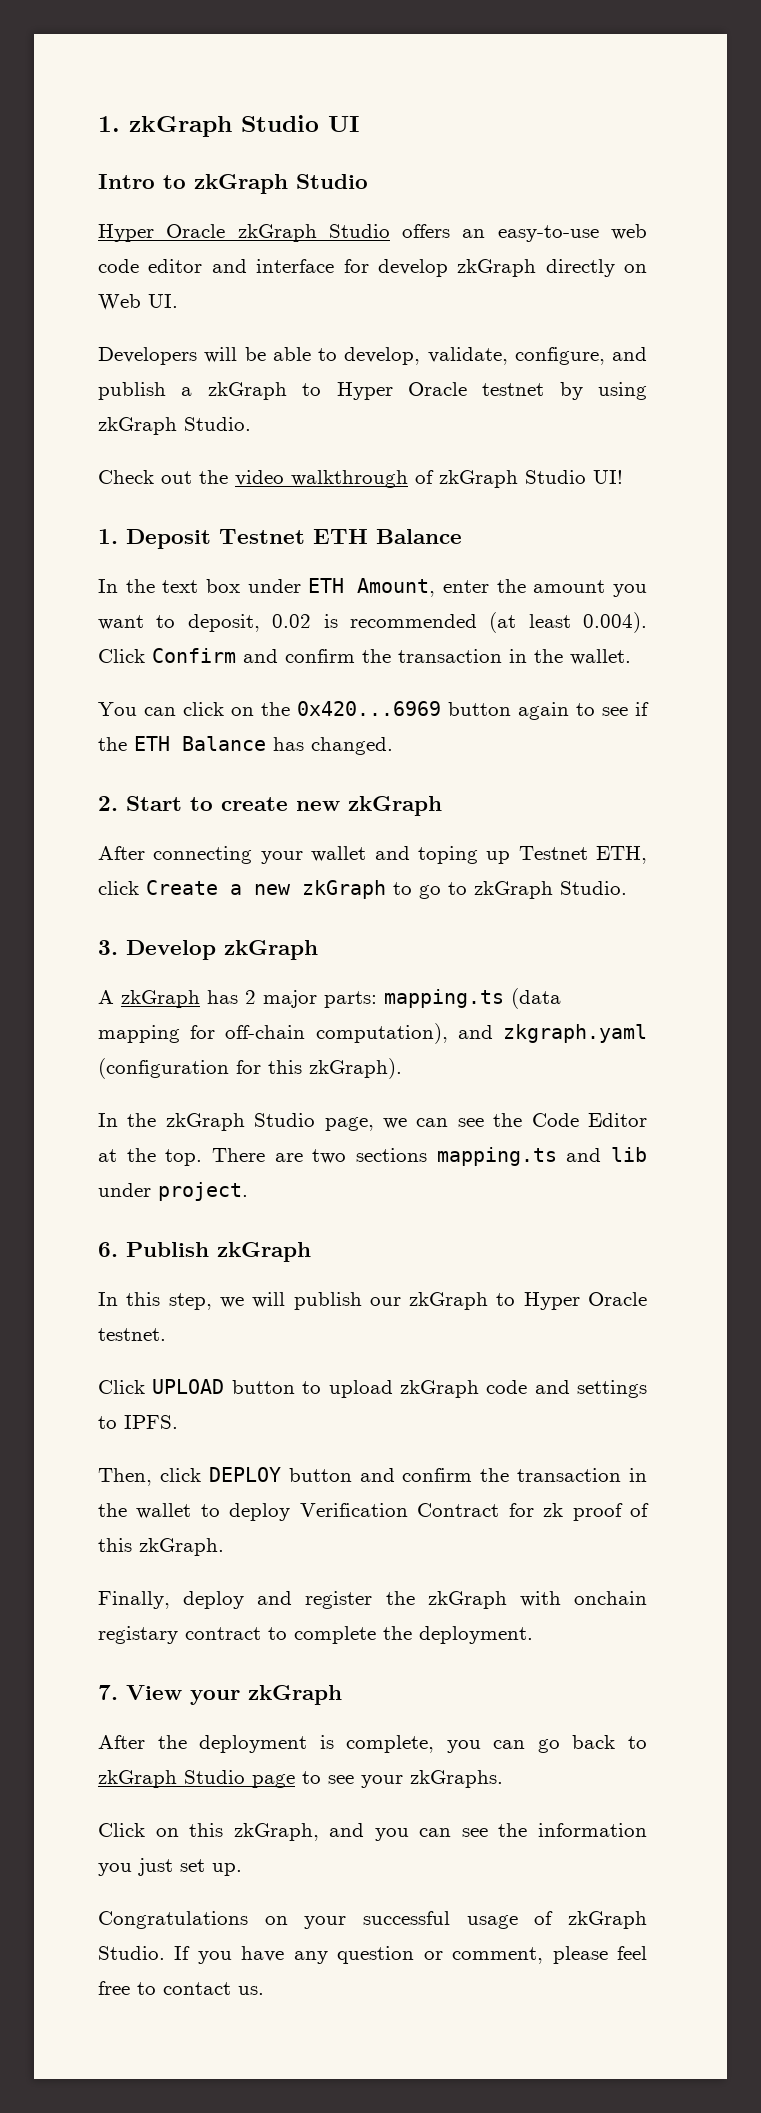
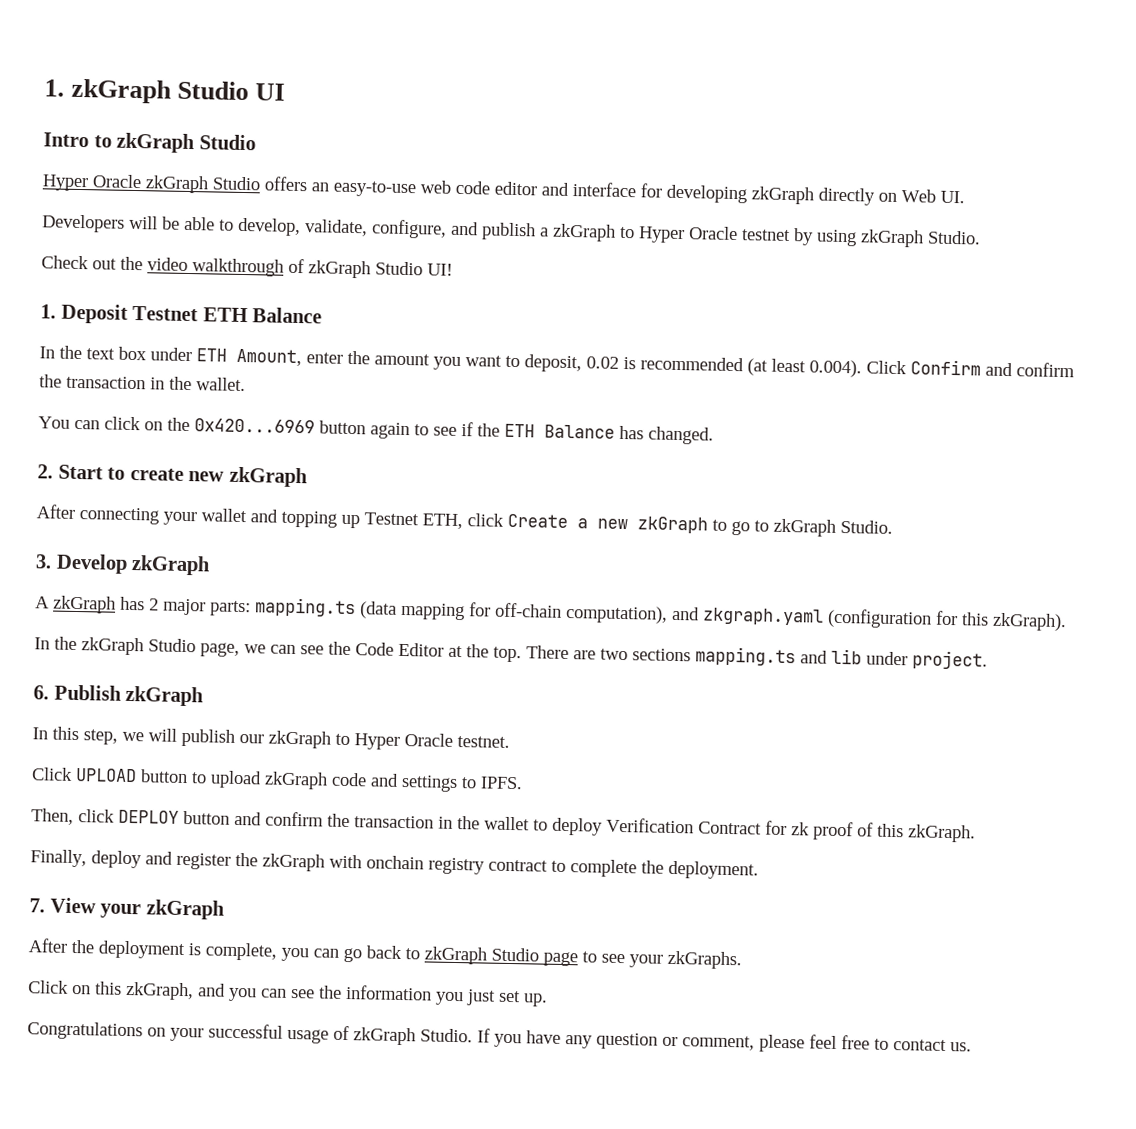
[377,259,448,277] develop -> [666,184,747,204] developing
[417,846,478,864] toping -> [281,510,337,528] topping
[98,1626,178,1644] registary -> [428,857,485,875] registry

